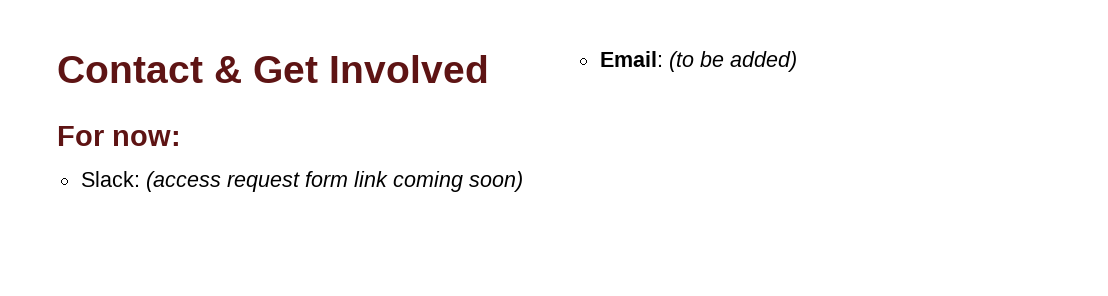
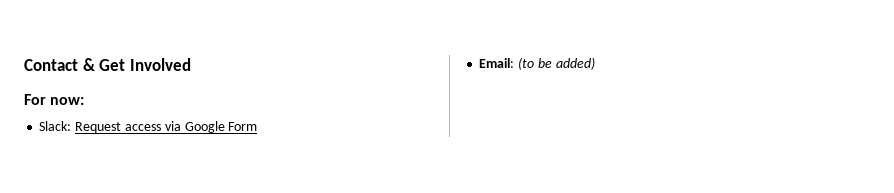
[145,171,523,192] (access request form link coming soon) -> [75,121,258,133] Request access via Google Form

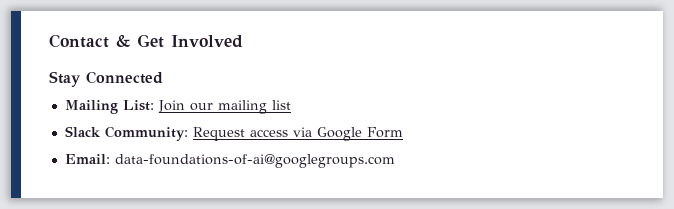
[24,94,85,105] [39,121,72,131] For now: // Slack: -> [49,71,163,87] [64,100,291,114] [64,126,188,141] Stay Connected // Mailing List: Join our mailing list // Slack Community:
[518,57,595,70] (to be added) -> [114,154,395,168] data-foundations-of-ai@googlegroups.com

